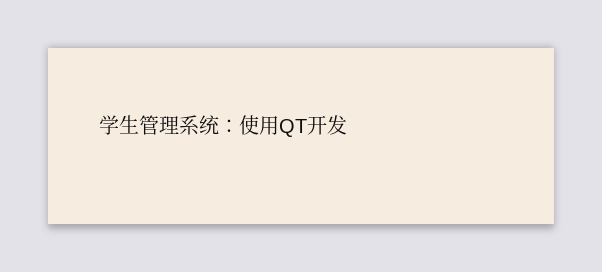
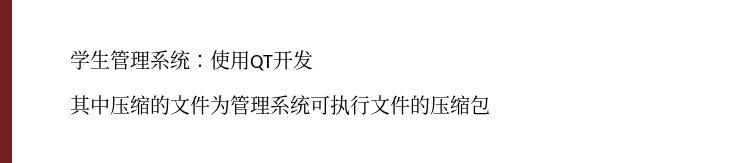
(347, 125) none -> [70,95,490,116] // 其中压缩的文件为管理系统可执行文件的压缩包

